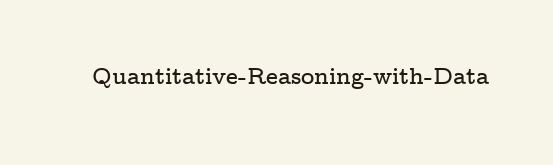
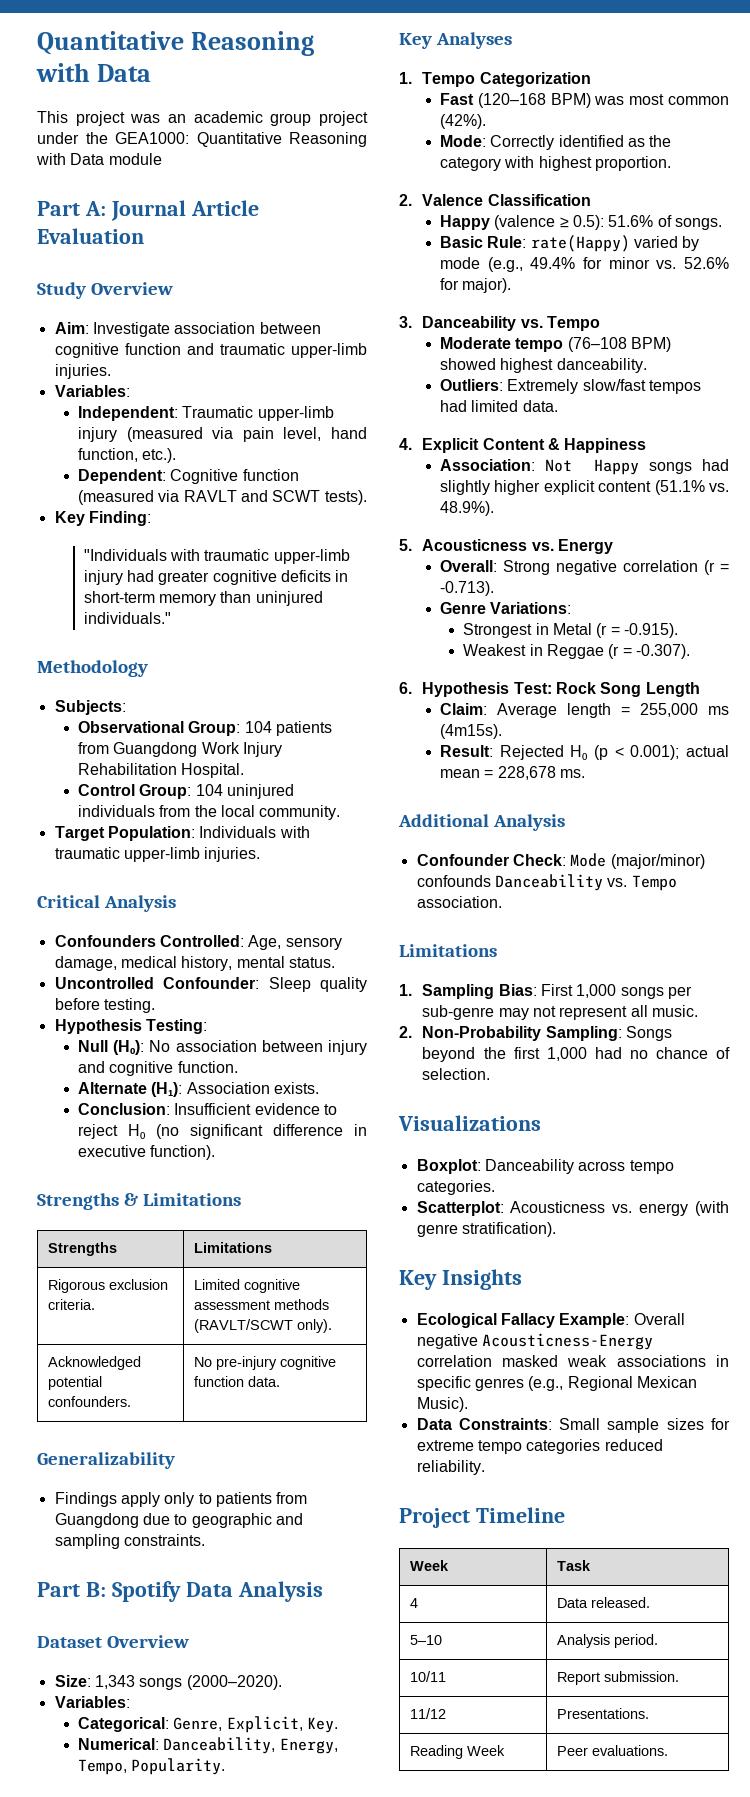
[92,68,489,89] Quantitative-Reasoning-with-Data -> [37,31,314,56] [36,63,151,82] [37,111,368,126] [37,132,367,147] [36,153,162,165] [37,200,259,221] [37,228,144,244] [37,282,174,299] [54,322,321,337] [54,343,367,358] [54,364,111,379] [54,385,130,397] [78,406,334,421] [78,427,367,442] [78,448,177,463] [78,469,299,484] [78,490,367,505] [54,511,151,526] [83,549,350,564] [83,570,349,585] [83,591,323,606] [83,612,171,624] [37,660,148,677] [54,700,126,715] [78,721,332,736] [78,742,282,757] [78,763,245,778] [78,784,294,799] [78,805,341,820] [54,826,310,841] [54,847,261,862] [37,895,177,912] [54,935,342,950] [54,956,335,971] [54,977,367,992] [54,998,155,1013] [54,1019,207,1034] [78,1040,367,1055] [78,1061,238,1076] [78,1082,319,1097] [78,1103,337,1115] [78,1124,367,1139] [78,1145,216,1160] [37,1193,242,1210] [48,1242,118,1256] [194,1242,273,1253] [48,1279,169,1293] [48,1299,96,1310] [194,1279,301,1293] [194,1299,330,1310] [194,1319,333,1333] [48,1356,142,1370] [48,1376,103,1390] [48,1396,132,1407] [194,1356,337,1370] [194,1376,281,1387] [37,1452,175,1469] [54,1492,308,1507] [54,1513,303,1528] [54,1534,205,1549] [37,1581,323,1602] [37,1635,190,1648] [54,1675,282,1690] [54,1696,130,1708] [78,1716,338,1733] [78,1737,338,1754] [78,1758,226,1775] [399,32,513,49] [399,72,591,87] [440,93,729,108] [440,114,487,129] [440,135,672,150] [440,156,671,171] [399,194,591,206] [440,215,722,230] [440,235,700,252] [440,257,729,272] [440,278,512,293] [399,316,601,331] [440,337,671,352] [440,358,647,373] [440,379,701,394] [440,400,558,412] [399,438,647,453] [440,459,729,475] [440,480,729,495] [440,501,495,516] [399,539,614,554] [440,560,729,575] [440,581,495,596] [440,602,572,614] [463,623,679,638] [463,644,691,659] [399,682,700,697] [440,703,729,718] [440,724,503,739] [440,745,729,760] [440,766,585,780] [398,814,566,831] [416,853,705,869] [416,874,677,891] [416,896,502,908] [399,944,497,957] [399,984,693,999] [422,1005,699,1020] [399,1026,673,1041] [422,1047,730,1062] [422,1068,491,1080] [398,1115,541,1131] [416,1159,674,1174] [416,1180,495,1195] [416,1201,729,1216] [416,1222,556,1237] [399,1269,522,1290] [416,1313,685,1328] [416,1333,653,1350] [416,1355,729,1367] [416,1376,697,1391] [416,1397,468,1412] [416,1418,730,1433] [416,1439,663,1454] [416,1460,485,1475] [399,1507,565,1528] [410,1560,450,1571] [557,1560,592,1571] [410,1598,419,1608] [557,1597,651,1608] [410,1635,443,1645] [557,1634,659,1648] [410,1671,447,1682] [557,1671,680,1685] [410,1708,447,1719] [557,1708,650,1719] [410,1745,506,1759] [557,1745,669,1756] Quantitative Reasoning with Data // This project was an academic group project under the GEA1000: Quantitative Reasoning with Data module // Part A: Journal Article Evaluation // Study Overview // Aim: Investigate association between cognitive function and traumatic upper-limb injuries. // Variables: // Independent: Traumatic upper-limb injury (measured via pain level, hand function, etc.). // Dependent: Cognitive function (measured via RAVLT and SCWT tests). // Key Finding: // "Individuals with traumatic upper-limb injury had greater cognitive deficits in short-term memory than uninjured individuals." // Methodology // Subjects: // Observational Group: 104 patients from Guangdong Work Injury Rehabilitation Hospital. // Control Group: 104 uninjured individuals from the local community. // Target Population: Individuals with traumatic upper-limb injuries. // Critical Analysis // Confounders Controlled: Age, sensory damage, medical history, mental status. // Uncontrolled Confounder: Sleep quality before testing. // Hypothesis Testing: // Null (H₀): No association between injury and cognitive function. // Alternate (H₁): Association exists. // Conclusion: Insufficient evidence to reject H₀ (no significant difference in executive function). // Strengths & Limitations // Strengths | Limitations // Rigorous exclusion criteria. | Limited cognitive assessment methods (RAVLT/SCWT only). // Acknowledged potential confounders. | No pre-injury cognitive function data. // Generalizability // Findings apply only to patients from Guangdong due to geographic and sampling constraints. // Part B: Spotify Data Analysis // Dataset Overview // Size: 1,343 songs (2000–2020). // Variables: // Categorical: Genre, Explicit, Key. // Numerical: Danceability, Energy, Tempo, Popularity. // Key Analyses // 1. Tempo Categorization // Fast (120–168 BPM) was most common (42%). // Mode: Correctly identified as the category with highest proportion. // 2. Valence Classification // Happy (valence ≥ 0.5): 51.6% of songs. // Basic Rule: rate(Happy) varied by mode (e.g., 49.4% for minor vs. 52.6% for major). // 3. Danceability vs. Tempo // Moderate tempo (76–108 BPM) showed highest danceability. // Outliers: Extremely slow/fast tempos had limited data. // 4. Explicit Content & Happiness // Association: Not Happy songs had slightly higher explicit content (51.1% vs. 48.9%). // 5. Acousticness vs. Energy // Overall: Strong negative correlation (r = -0.713). // Genre Variations: // Strongest in Metal (r = -0.915). // Weakest in Reggae (r = -0.307). // 6. Hypothesis Test: Rock Song Length // Claim: Average length = 255,000 ms (4m15s). // Result: Rejected H₀ (p < 0.001); actual mean = 228,678 ms. // Additional Analysis // Confounder Check: Mode (major/minor) confounds Danceability vs. Tempo association. // Limitations // 1. Sampling Bias: First 1,000 songs per sub-genre may not represent all music. // 2. Non-Probability Sampling: Songs beyond the first 1,000 had no chance of selection. // Visualizations // Boxplot: Danceability across tempo categories. // Scatterplot: Acousticness vs. energy (with genre stratification). // Key Insights // Ecological Fallacy Example: Overall negative Acousticness-Energy correlation masked weak associations in specific genres (e.g., Regional Mexican Music). // Data Constraints: Small sample sizes for extreme tempo categories reduced reliability. // Project Timeline // Week | Task // 4 | Data released. // 5–10 | Analysis period. // 10/11 | Report submission. // 11/12 | Presentations. // Reading Week | Peer evaluations.

